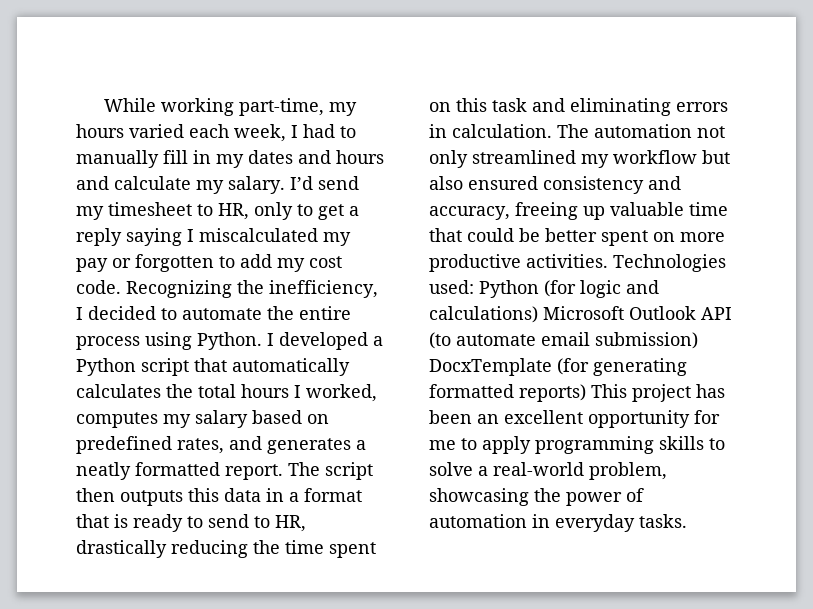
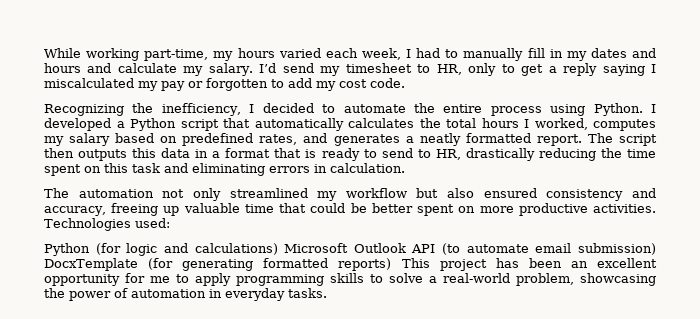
(121, 287) none -> (405, 83) //
(552, 131) none -> (405, 168) //
(474, 287) none -> (170, 223) //

